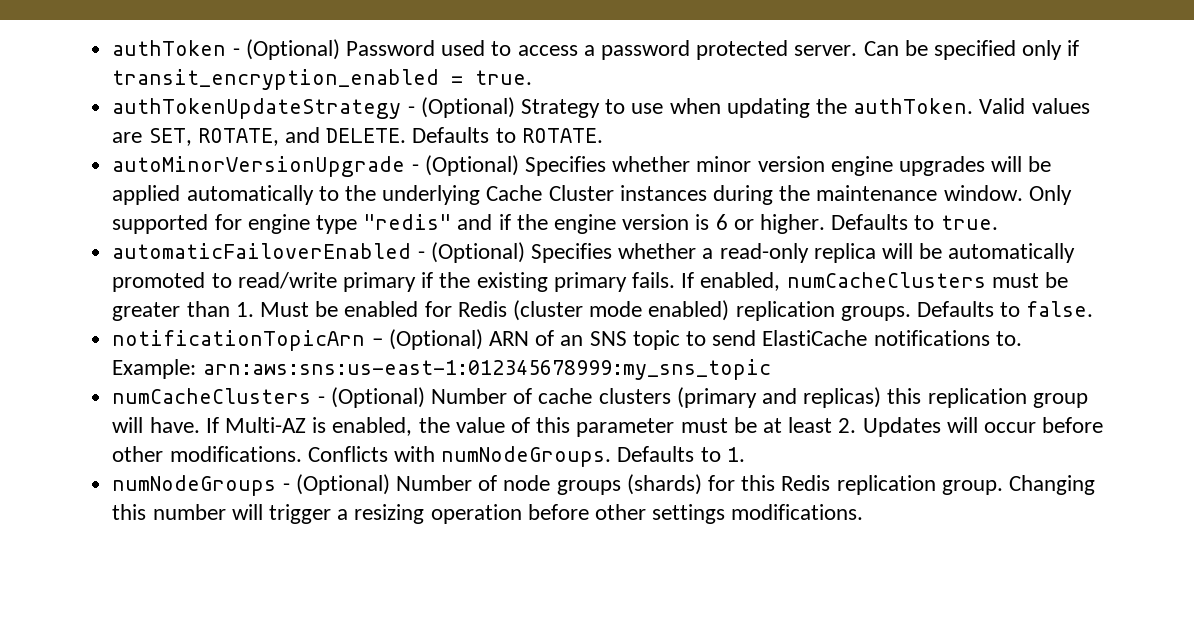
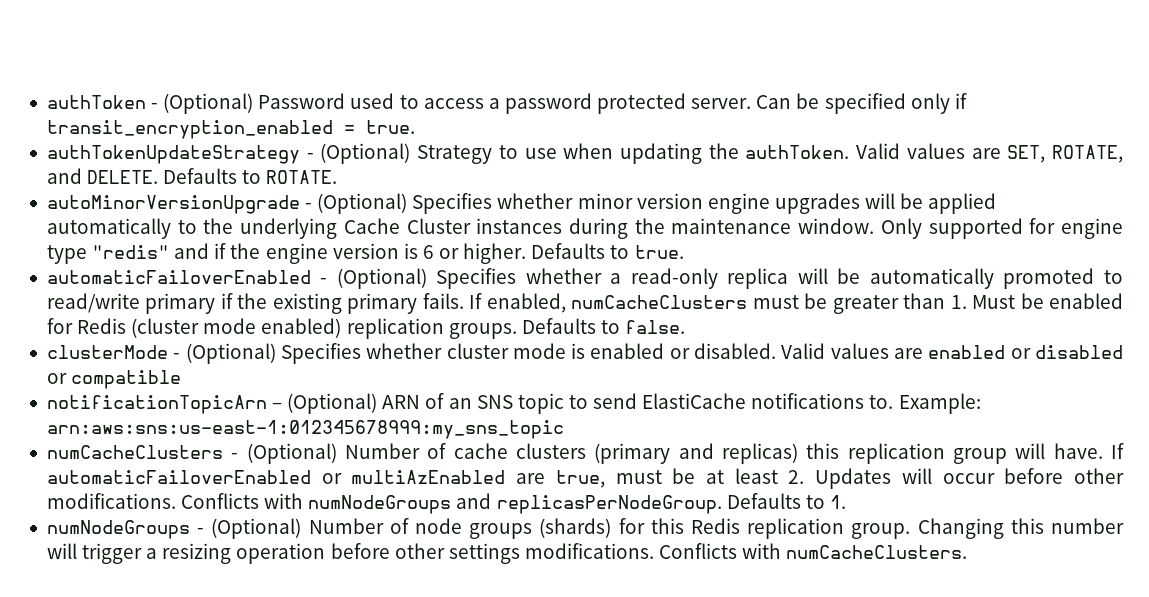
(1094, 309) none -> [46,343,1124,364] [46,370,182,389] // clusterMode - (Optional) Specifies whether cluster mode is enabled or disabled. Valid values are enabled or disabled or compatible
[224,417,675,437] Multi-AZ is enabled, the value of this parameter -> [46,470,605,488] automaticFailoverEnabled or multiAzEnabled are true,
[441,446,612,467] numNodeGroups. -> [308,493,722,514] numNodeGroups and replicasPerNodeGroup.
(864, 512) none -> [659,543,968,559] Conflicts with numCacheClusters.

